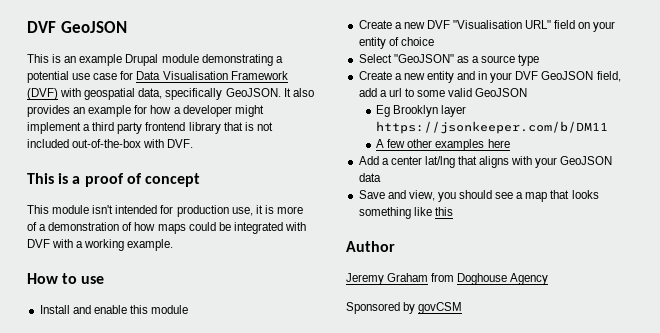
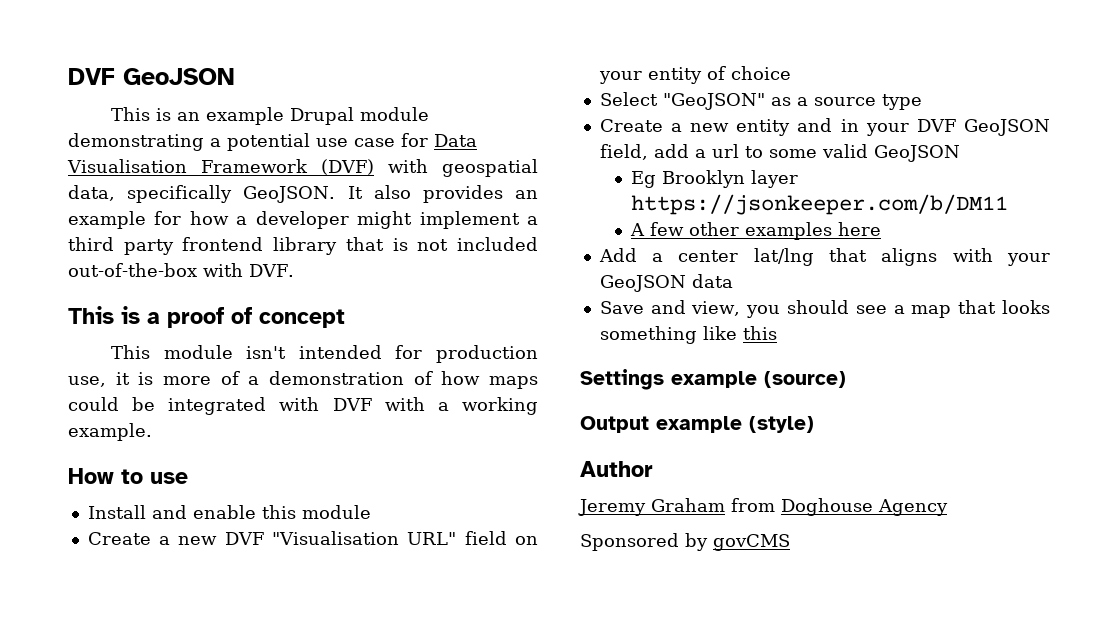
(453, 211) none -> [580,369,846,390] [580,416,814,433] // Settings example (source) // Output example (style)
[418,302,463,314] govCSM -> [713,534,790,551] govCMS

